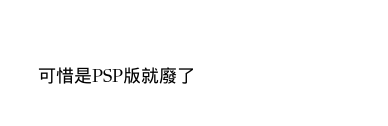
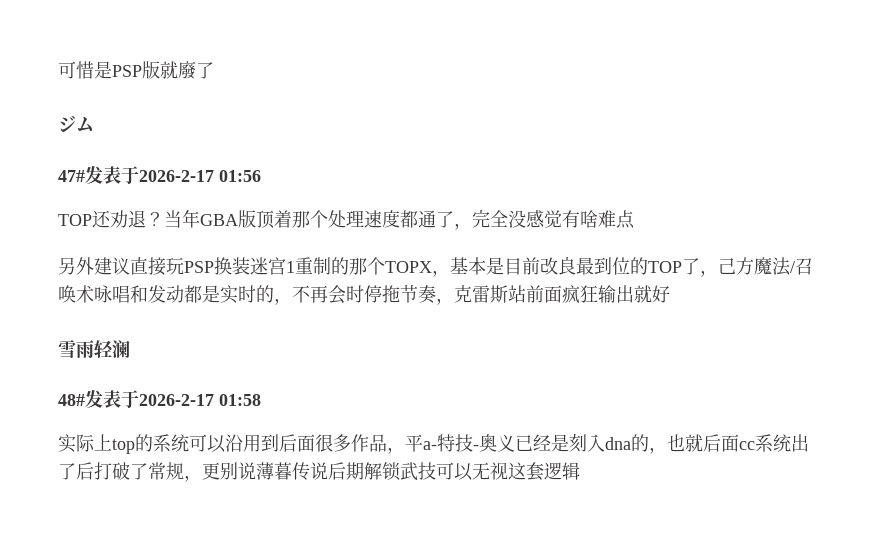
(195, 76) none -> [58,115,94,132] [58,166,261,184] [58,209,635,230] [58,257,813,277] [58,285,670,305] [58,339,130,358] [58,390,261,408] [58,433,809,454] [58,462,580,482] // ジム // 47#发表于2026-2-17 01:56 // TOP还劝退？当年GBA版顶着那个处理速度都通了，完全没感觉有啥难点 // 另外建议直接玩PSP换装迷宫1重制的那个TOPX，基本是目前改良最到位的TOP了，己方魔法/召唤术咏唱和发动都是实时的，不再会时停拖节奏，克雷斯站前面疯狂输出就好 // 雪雨轻澜 // 48#发表于2026-2-17 01:58 // 实际上top的系统可以沿用到后面很多作品，平a-特技-奥义已经是刻入dna的，也就后面cc系统出了后打破了常规，更别说薄暮传说后期解锁武技可以无视这套逻辑

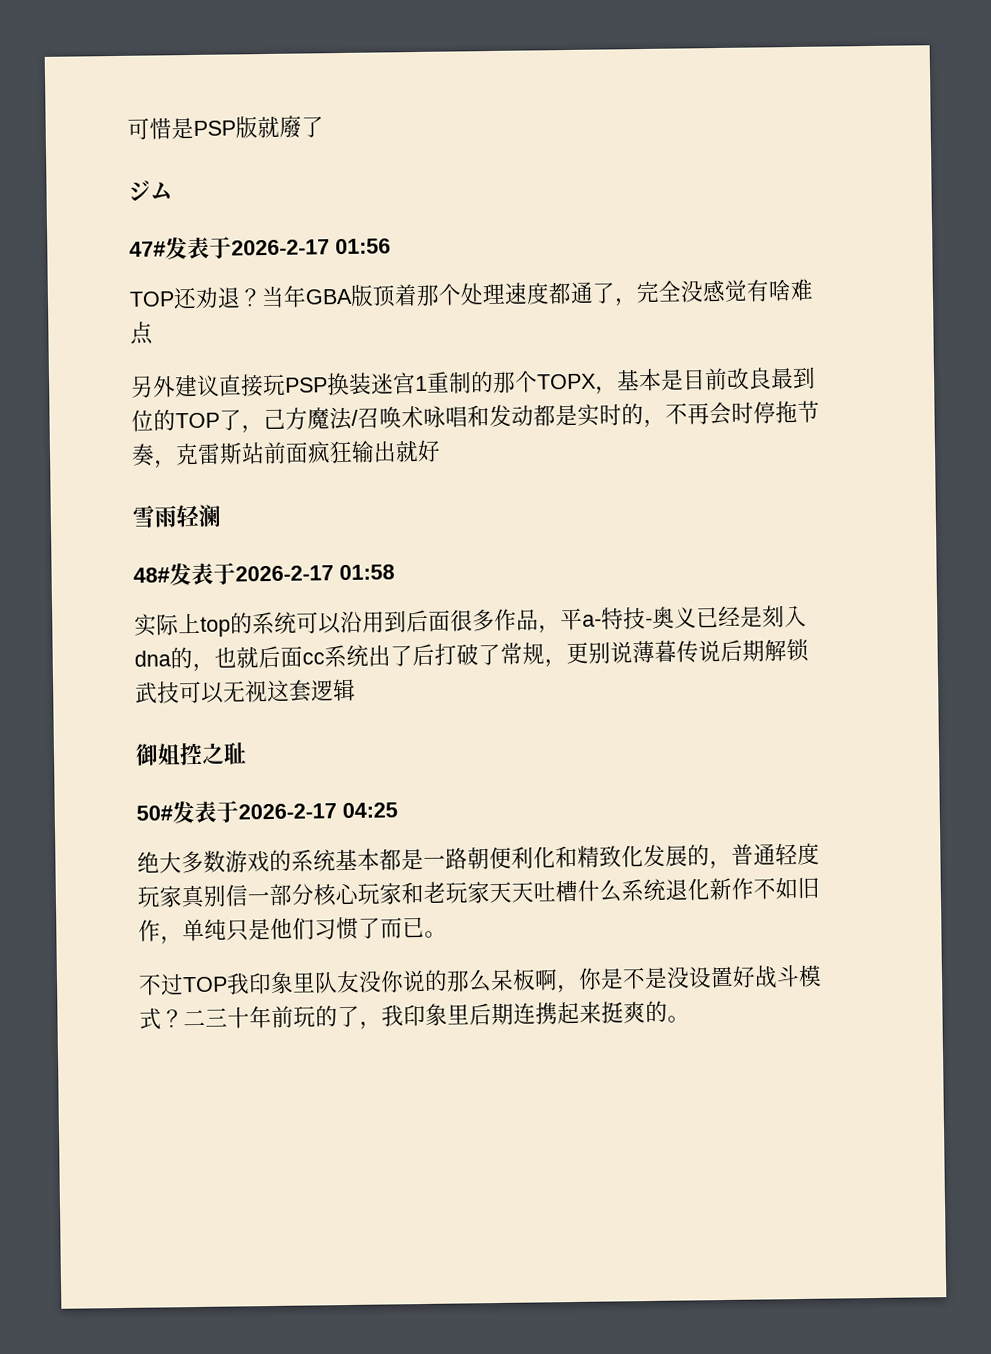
(580, 471) none -> [135,742,247,766] [136,800,398,824] [137,842,820,874] [137,877,820,909] [138,916,447,945] [138,964,822,996] [139,1000,690,1030] // 御姐控之耻 // 50#发表于2026-2-17 04:25 // 绝大多数游戏的系统基本都是一路朝便利化和精致化发展的，普通轻度玩家真别信一部分核心玩家和老玩家天天吐槽什么系统退化新作不如旧作，单纯只是他们习惯了而已。 // 不过TOP我印象里队友没你说的那么呆板啊，你是不是没设置好战斗模式？二三十年前玩的了，我印象里后期连携起来挺爽的。

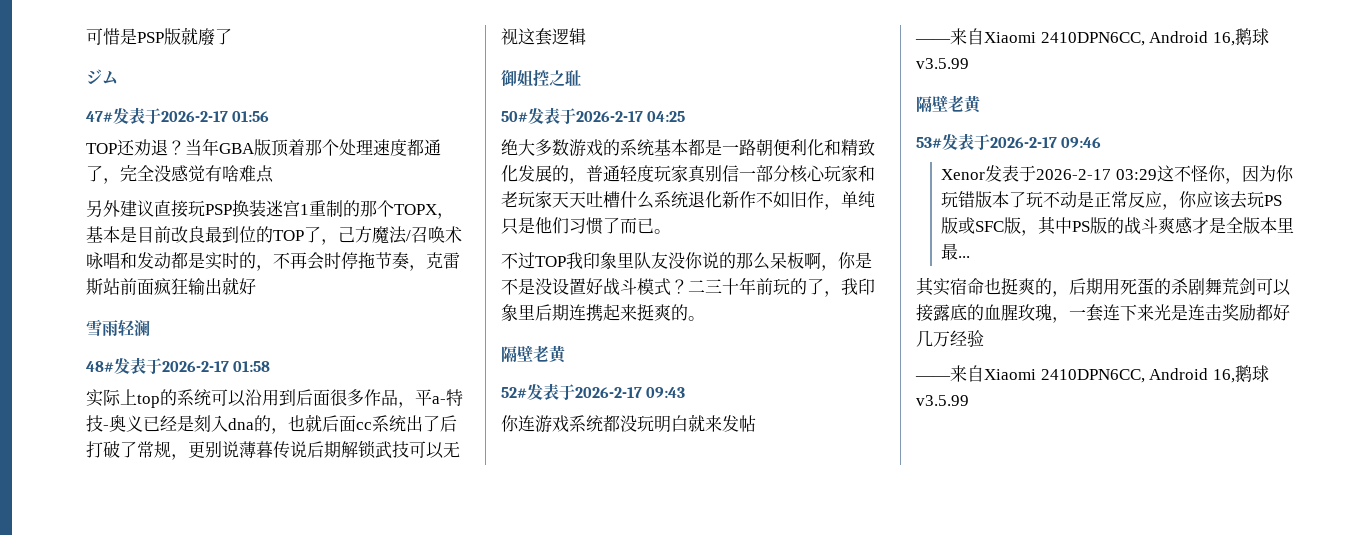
(690, 1019) none -> [501,345,567,363] [501,383,686,400] [501,414,756,433] [915,28,1269,46] [916,58,969,69] [916,95,982,113] [916,133,1102,150] [941,165,1295,184] [941,191,1283,210] [941,216,1295,236] [941,243,971,260] [916,277,1291,297] [916,304,1290,323] [916,330,984,347] [915,365,1269,383] [916,395,969,406] // 隔壁老黄 // 52#发表于2026-2-17 09:43 // 你连游戏系统都没玩明白就来发帖 // ——来自Xiaomi 2410DPN6CC, Android 16,鹅球v3.5.99 // 隔壁老黄 // 53#发表于2026-2-17 09:46 // Xenor发表于2026-2-17 03:29这不怪你，因为你玩错版本了玩不动是正常反应，你应该去玩PS版或SFC版，其中PS版的战斗爽感才是全版本里最... // 其实宿命也挺爽的，后期用死蛋的杀剧舞荒剑可以接露底的血腥玫瑰，一套连下来光是连击奖励都好几万经验 // ——来自Xiaomi 2410DPN6CC, Android 16,鹅球v3.5.99

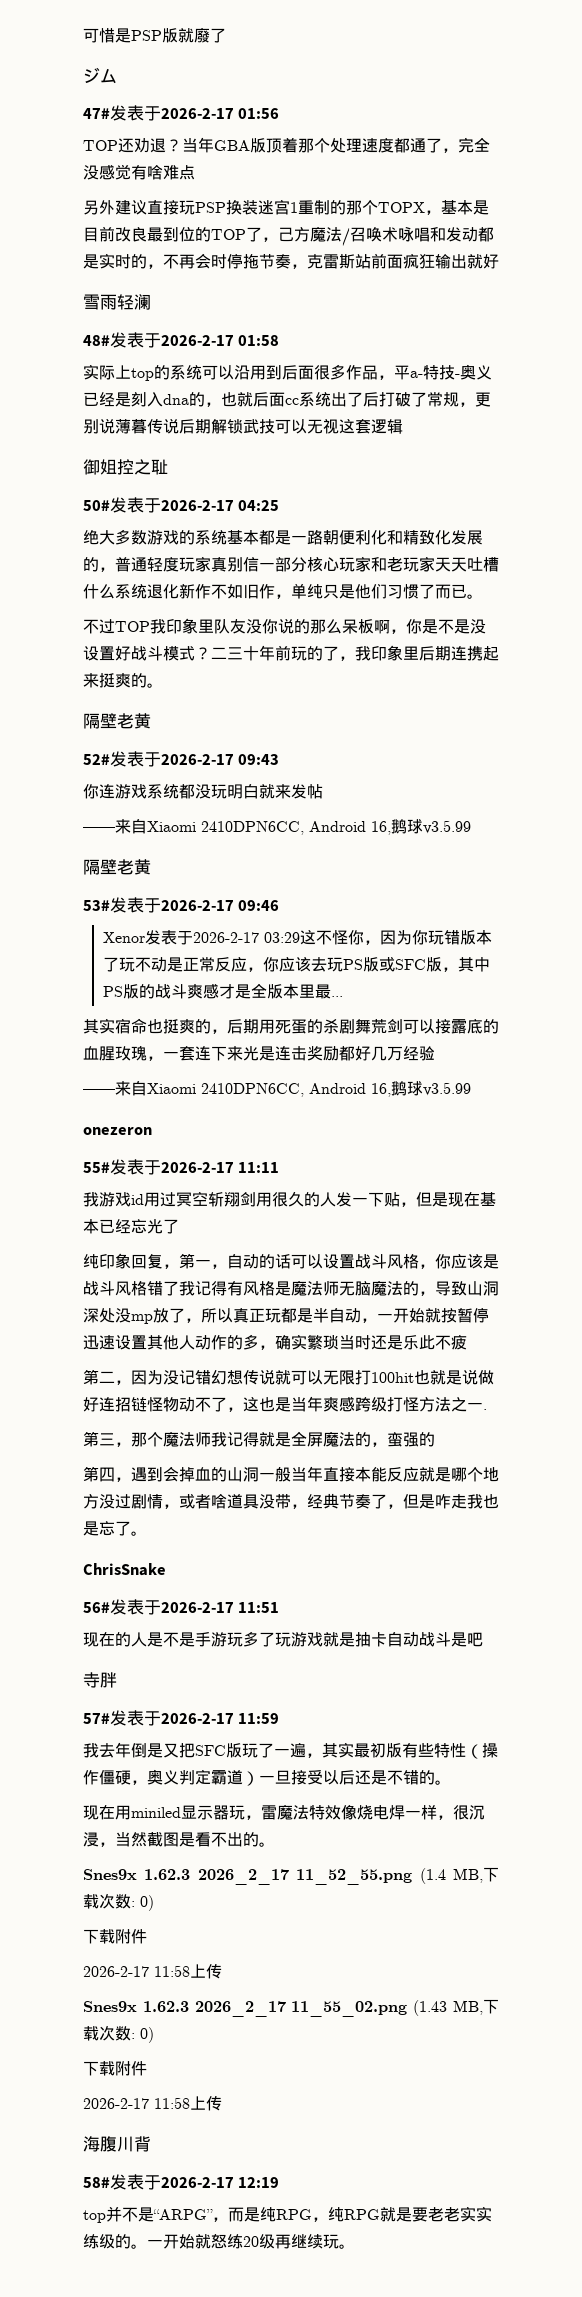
(969, 400) none -> [83,1127,152,1135] [83,1159,280,1175] [83,1191,496,1207] [83,1219,179,1234] [83,1253,499,1269] [83,1280,499,1296] [83,1307,489,1324] [83,1334,467,1350] [83,1369,494,1385] [83,1396,487,1412] [83,1431,435,1447] [83,1466,499,1482] [83,1493,499,1509] [83,1521,147,1536] [83,1563,166,1576] [83,1599,280,1615] [83,1631,483,1647] [83,1672,117,1688] [83,1710,280,1726] [83,1742,498,1759] [83,1769,451,1786] [83,1804,485,1820] [83,1832,275,1847] [83,1867,499,1885] [83,1893,154,1911] [83,1929,147,1944] [83,1964,222,1979] [83,1999,499,2017] [83,2025,154,2043] [83,2061,147,2076] [83,2096,222,2111] [83,2136,151,2152] [83,2174,280,2190] [83,2206,492,2223] [83,2234,355,2249] // onezeron // 55#发表于2026-2-17 11:11 // 我游戏id用过冥空斩翔剑用很久的人发一下贴，但是现在基本已经忘光了 // 纯印象回复，第一，自动的话可以设置战斗风格，你应该是战斗风格错了我记得有风格是魔法师无脑魔法的，导致山洞深处没mp放了，所以真正玩都是半自动，一开始就按暂停迅速设置其他人动作的多，确实繁琐当时还是乐此不疲 // 第二，因为没记错幻想传说就可以无限打100hit也就是说做好连招链怪物动不了，这也是当年爽感跨级打怪方法之一. // 第三，那个魔法师我记得就是全屏魔法的，蛮强的 // 第四，遇到会掉血的山洞一般当年直接本能反应就是哪个地方没过剧情，或者啥道具没带，经典节奏了，但是咋走我也是忘了。 // ChrisSnake // 56#发表于2026-2-17 11:51 // 现在的人是不是手游玩多了玩游戏就是抽卡自动战斗是吧 // 寺胖 // 57#发表于2026-2-17 11:59 // 我去年倒是又把SFC版玩了一遍，其实最初版有些特性（操作僵硬，奥义判定霸道）一旦接受以后还是不错的。 // 现在用miniled显示器玩，雷魔法特效像烧电焊一样，很沉浸，当然截图是看不出的。 // Snes9x 1.62.3 2026_2_17 11_52_55.png (1.4 MB,下载次数: 0) // 下载附件 // 2026-2-17 11:58上传 // Snes9x 1.62.3 2026_2_17 11_55_02.png (1.43 MB,下载次数: 0) // 下载附件 // 2026-2-17 11:58上传 // 海腹川背 // 58#发表于2026-2-17 12:19 // top并不是“ARPG”，而是纯RPG，纯RPG就是要老老实实练级的。一开始就怒练20级再继续玩。

